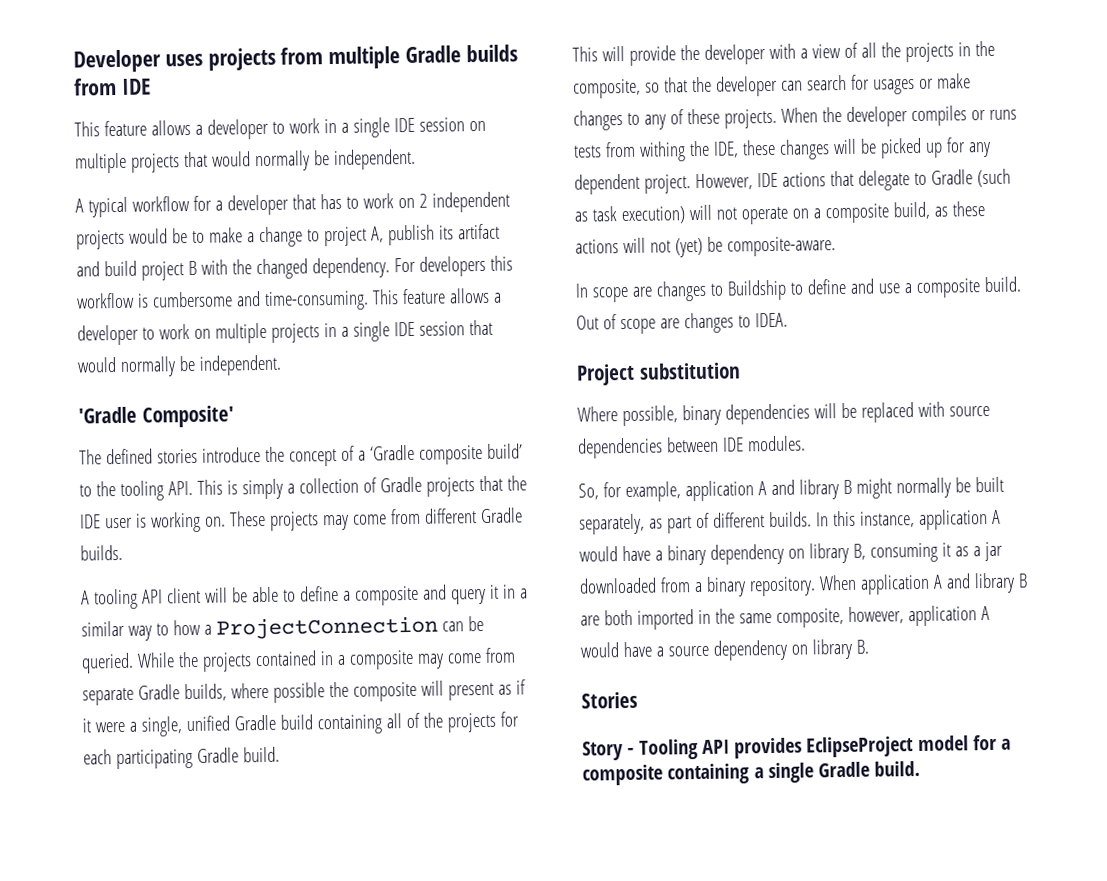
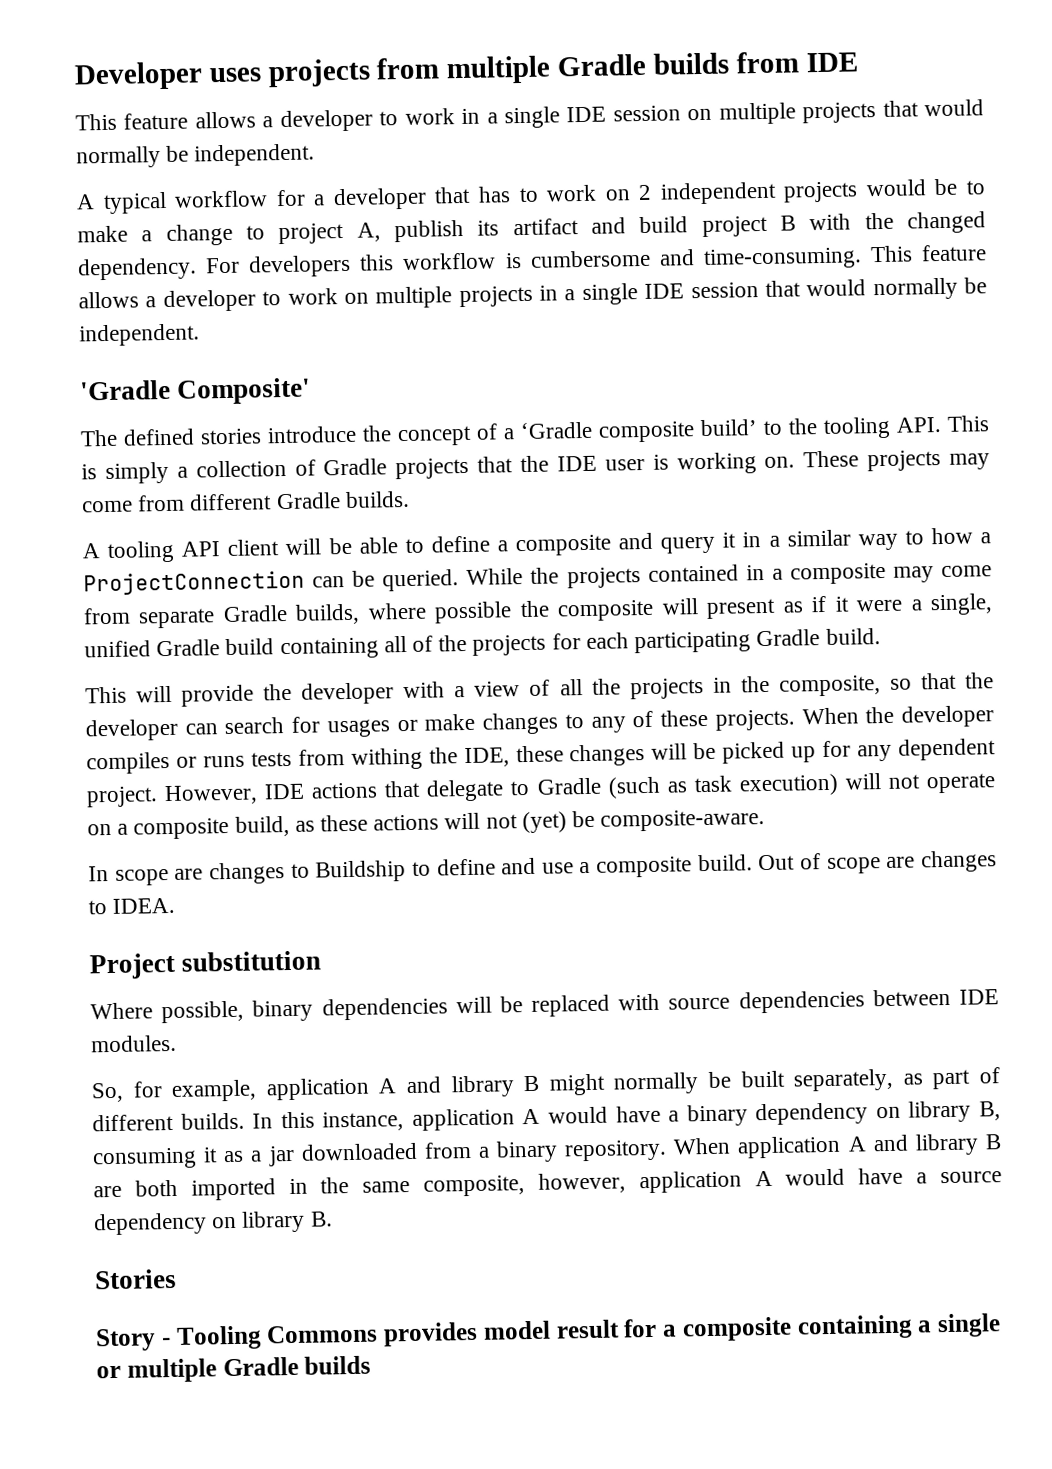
[701,735,969,759] API provides EclipseProject model -> [266,1319,620,1347] Commons provides model result
[818,760,921,778] Gradle build. -> [96,1355,372,1383] or multiple Gradle builds

